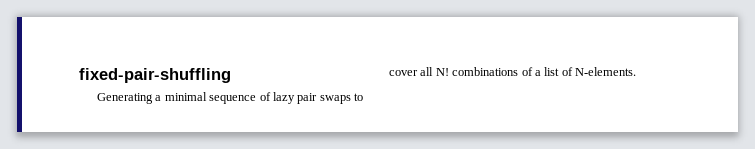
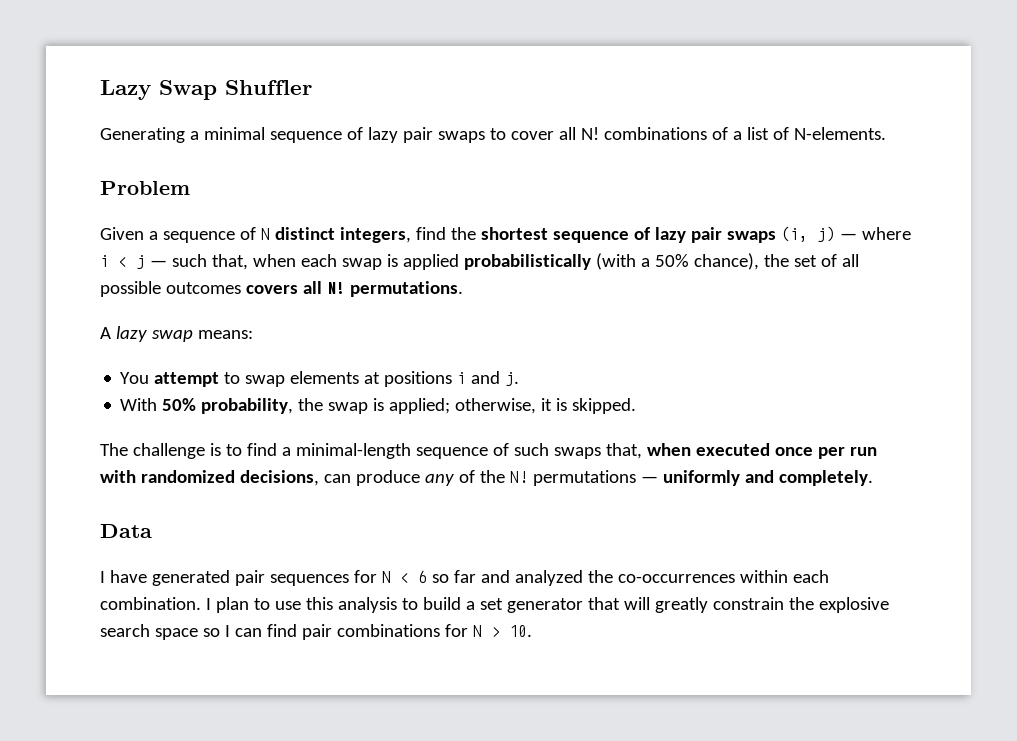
[79,68,231,83] fixed-pair-shuffling -> [100,80,312,100] Lazy Swap Shuffler
(636, 71) none -> [100,181,190,195] [100,226,911,243] [100,253,859,270] [100,281,463,297] [100,326,253,342] [120,371,520,387] [120,398,637,414] [100,443,877,459] [100,470,873,486] [100,524,152,538] [100,570,829,586] [100,597,889,613] [100,624,532,640] // Problem // Given a sequence of N distinct integers, find the shortest sequence of lazy pair swaps (i, j) — where i < j — such that, when each swap is applied probabilistically (with a 50% chance), the set of all possible outcomes covers all N! permutations. // A lazy swap means: // You attempt to swap elements at positions i and j. // With 50% probability, the swap is applied; otherwise, it is skipped. // The challenge is to find a minimal-length sequence of such swaps that, when executed once per run with randomized decisions, can produce any of the N! permutations — uniformly and completely. // Data // I have generated pair sequences for N < 6 so far and analyzed the co-occurrences within each combination. I plan to use this analysis to build a set generator that will greatly constrain the explosive search space so I can find pair combinations for N > 10.

